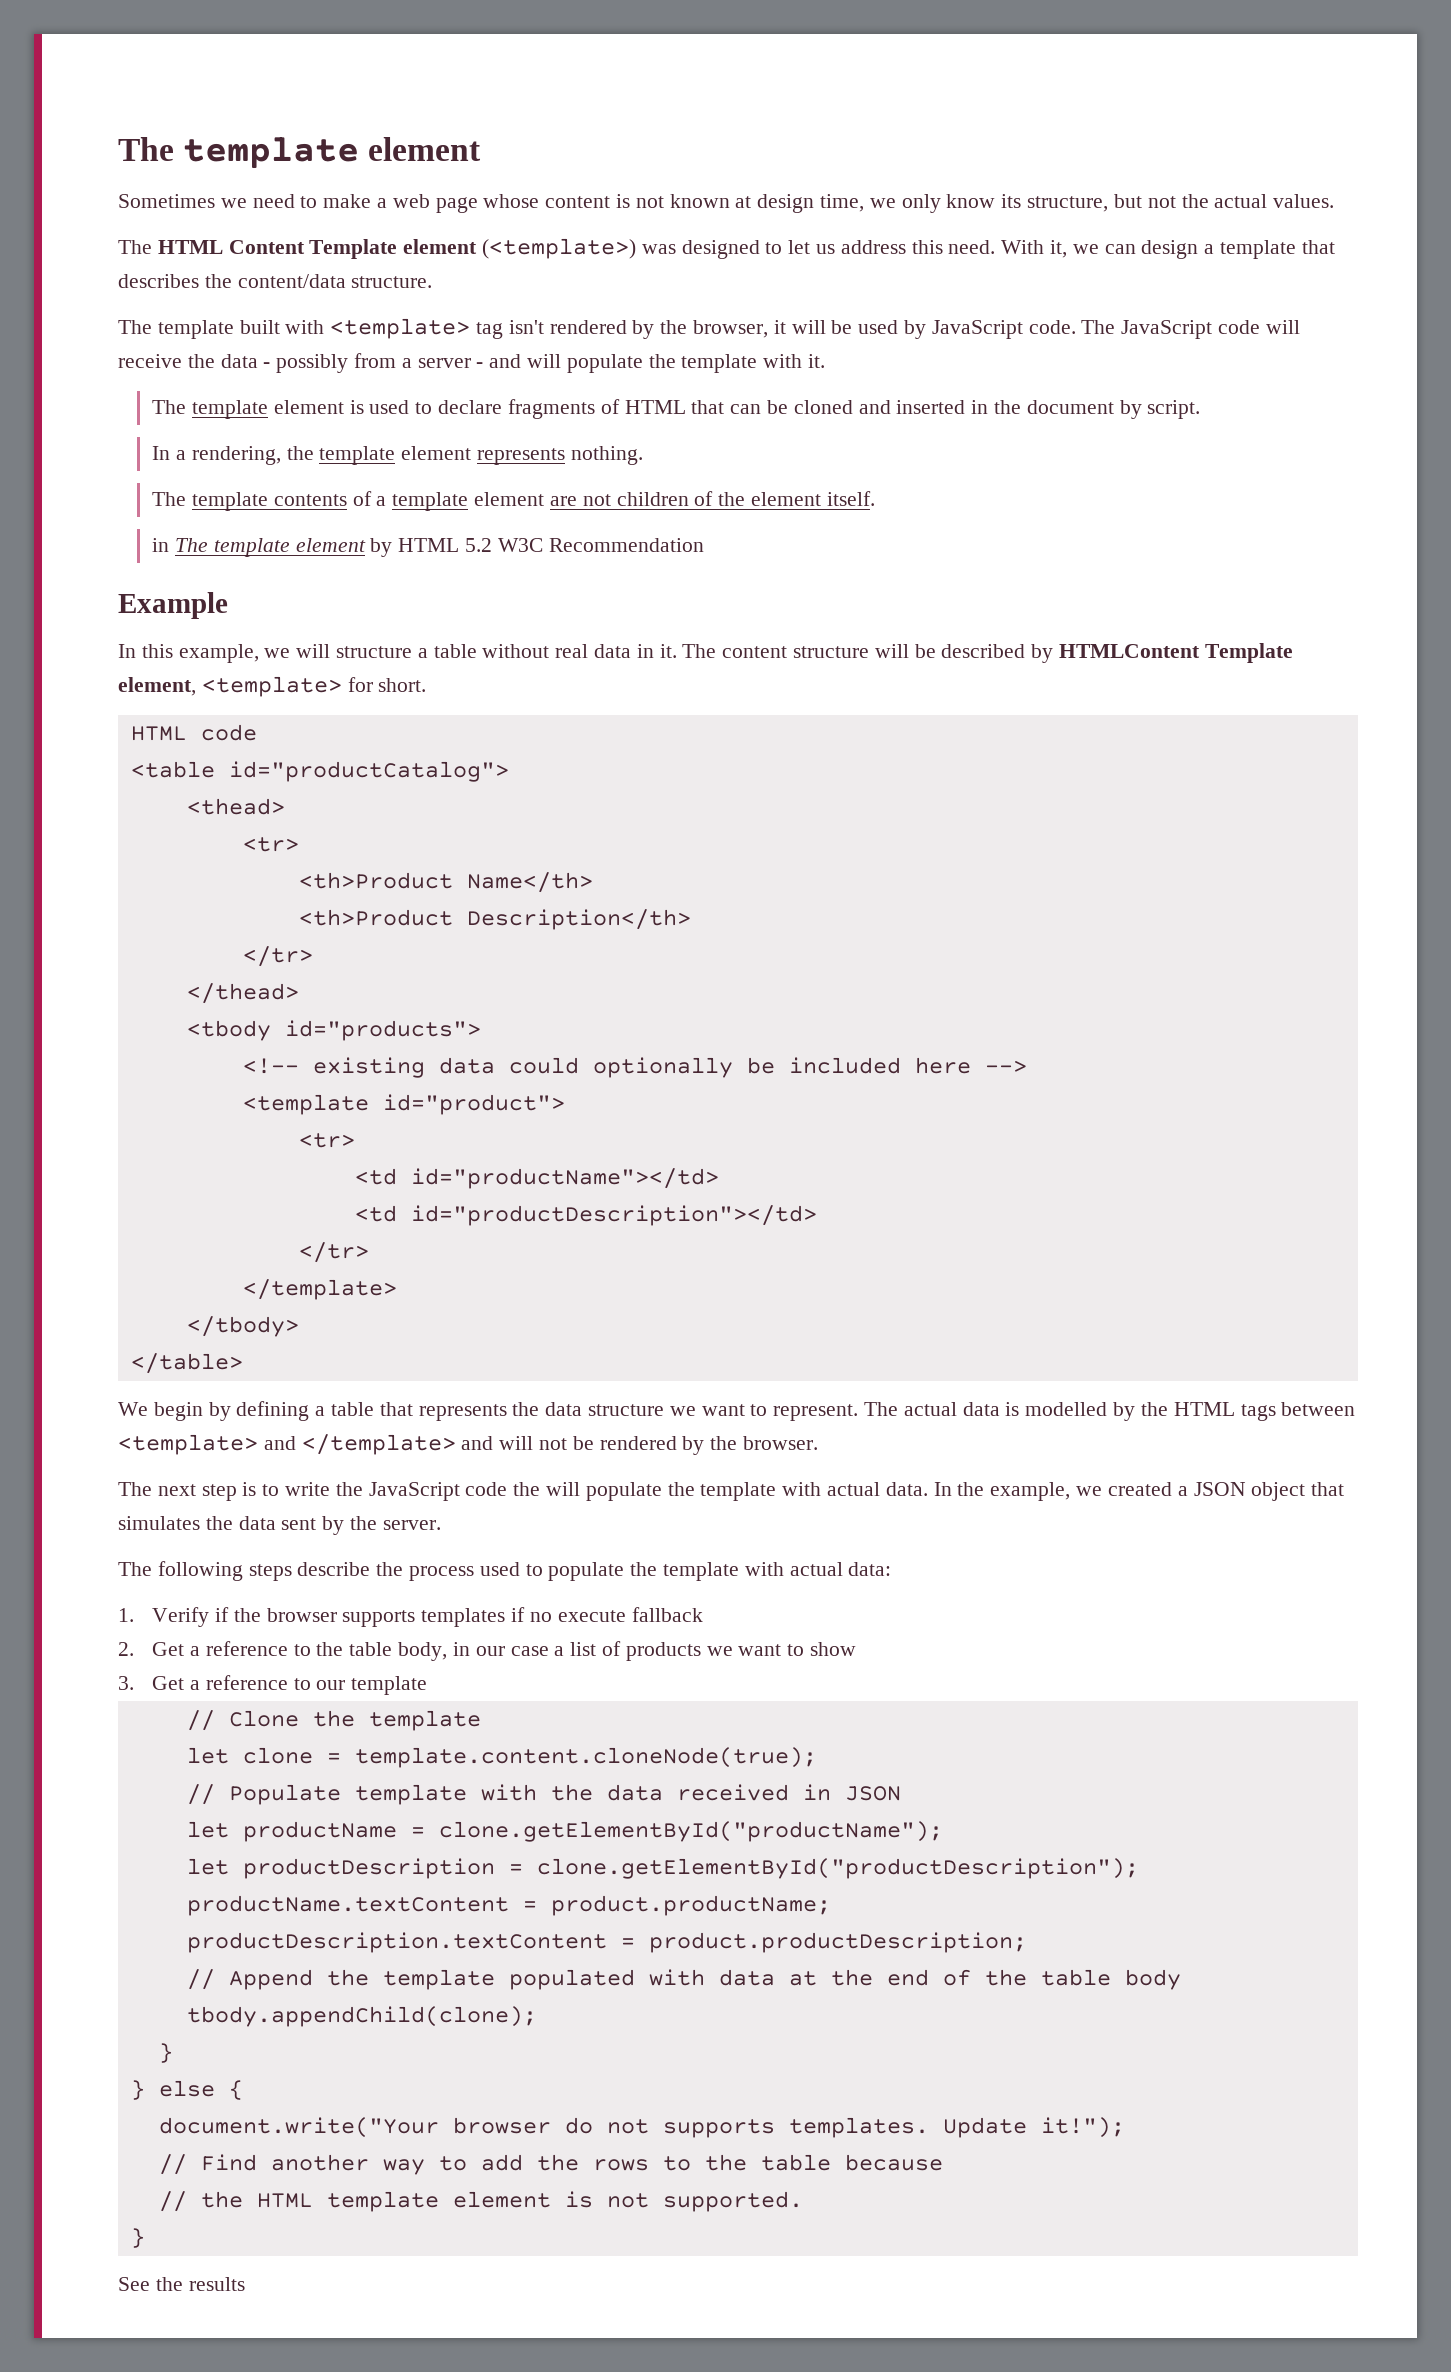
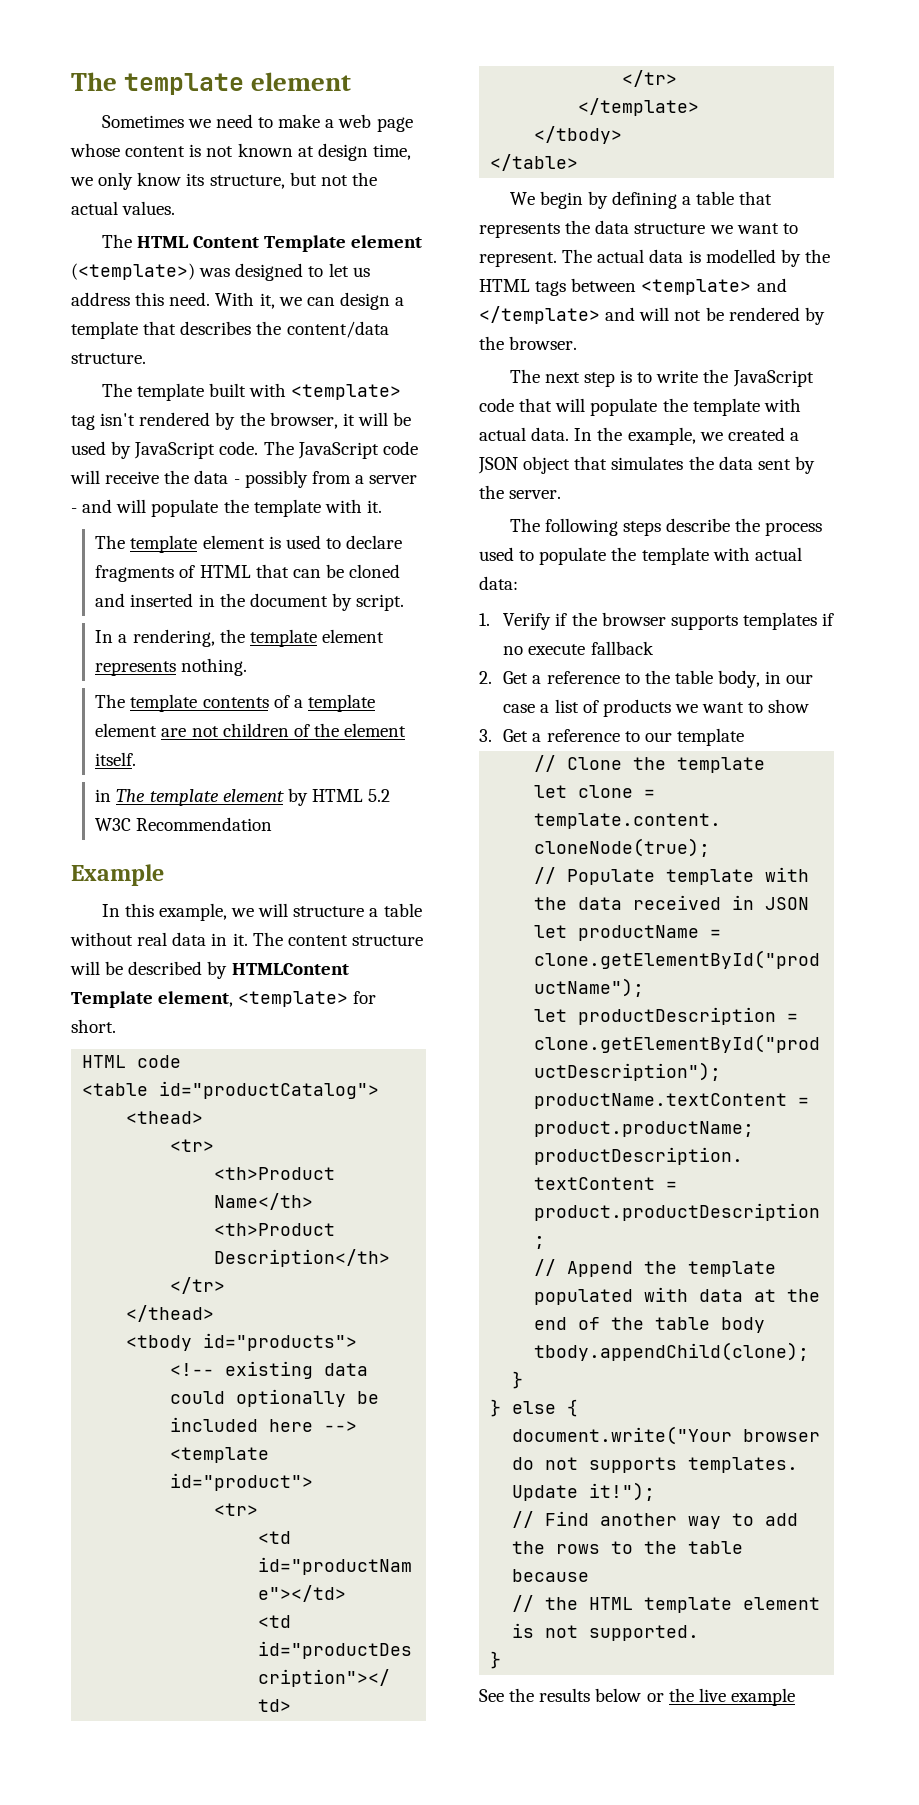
[513,1482,541,1496] the -> [519,398,553,412] that
(245, 2284) none -> [595,1688,795,1706] below or the live example

